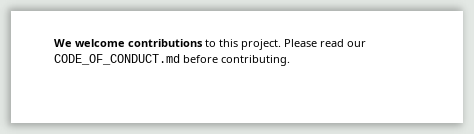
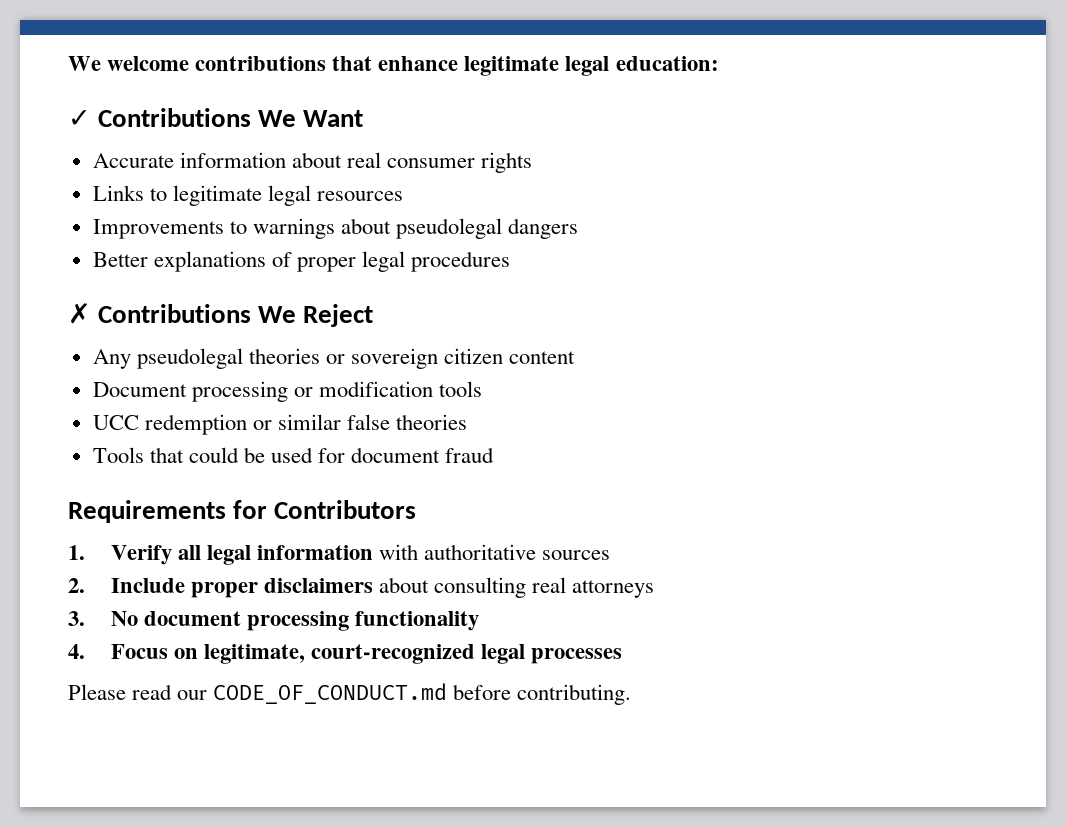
[205,39,281,50] to this project. -> [332,56,719,76] [68,108,364,127] [92,152,533,173] [92,185,404,206] [92,218,579,239] [92,251,511,272] [68,303,374,327] [92,348,576,369] [92,381,483,402] [92,414,468,435] [92,447,495,463] [68,500,417,523] [68,544,611,565] [68,577,655,598] [68,611,480,631] [68,644,623,664] that enhance legitimate legal education: // ✓ Contributions We Want // Accurate information about real consumer rights // Links to legitimate legal resources // Improvements to warnings about pseudolegal dangers // Better explanations of proper legal procedures // ✗ Contributions We Reject // Any pseudolegal theories or sovereign citizen content // Document processing or modification tools // UCC redemption or similar false theories // Tools that could be used for document fraud // Requirements for Contributors // 1. Verify all legal information with authoritative sources // 2. Include proper disclaimers about consulting real attorneys // 3. No document processing functionality // 4. Focus on legitimate, court-recognized legal processes //

